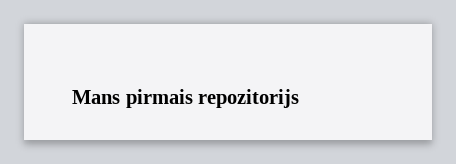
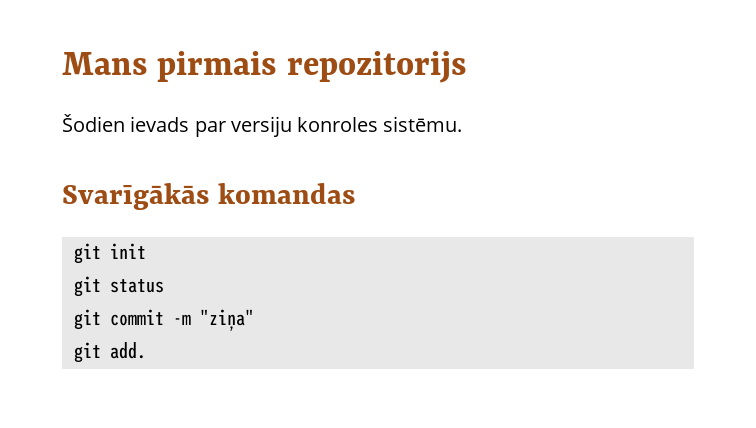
(300, 98) none -> [62,114,463,137] [62,183,355,210] [73,243,146,264] [73,276,164,297] [73,309,254,332] [73,342,146,363] // Šodien ievads par versiju konroles sistēmu. // Svarīgākās komandas // git init // git status // git commit -m "ziņa" // git add.

